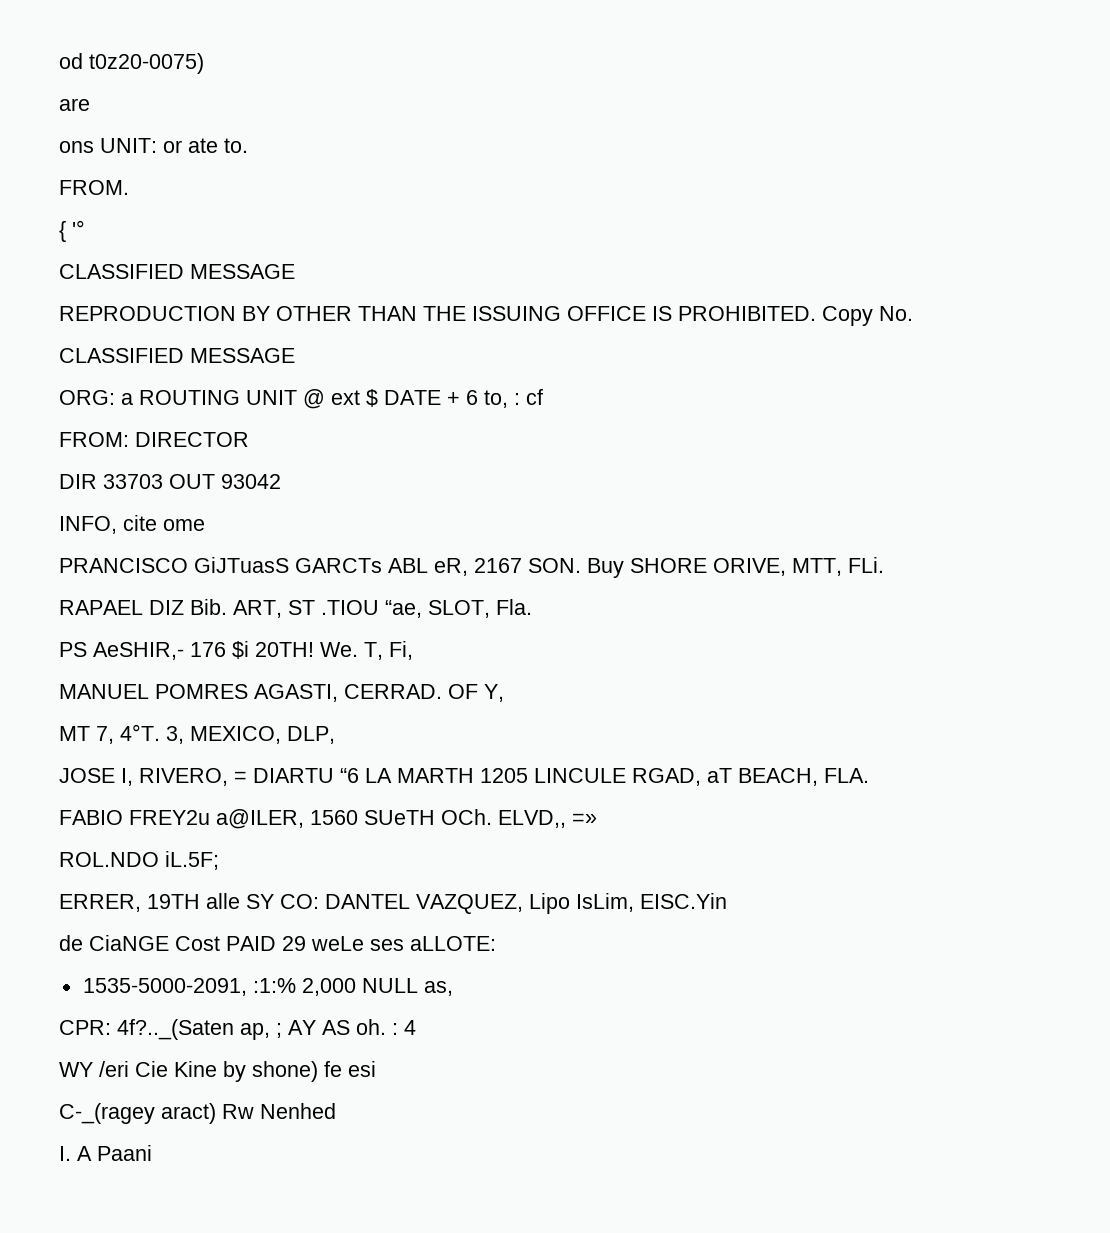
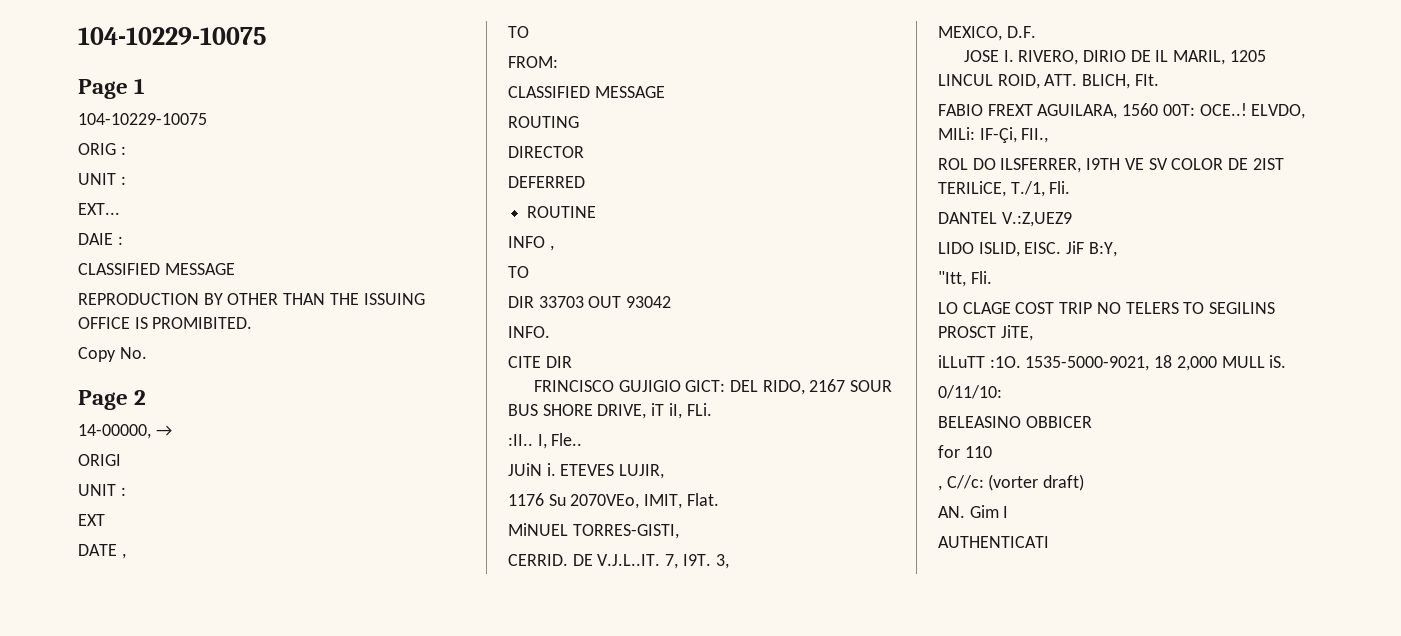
[59,53,204,74] [59,98,90,111] [59,138,248,153] [59,180,129,195] [59,220,85,242] od t0z20-0075) // are // ons UNIT: or ate to. // FROM. // { '° -> [78,27,267,45] [78,78,146,99] [78,113,207,125] [78,143,126,155] [78,173,126,185] [78,203,120,215] [78,233,123,245] 104-10229-10075 // Page 1 // 104-10229-10075 // ORIG : // UNIT : // EXT... // DAIE :
[678,306,816,321] PROHIBITED. -> [152,317,253,329] PROMIBITED. //
[59,348,295,363] [59,390,133,405] // CLASSIFIED MESSAGE // ORG: a -> [78,390,147,410] [78,424,172,439] [78,454,121,466] [78,484,126,496] [78,514,105,526] [78,544,126,559] [508,26,529,38] [508,56,558,68] [508,86,665,98] // Page 2 // 14-00000, → // ORIGI // UNIT : // EXT // DATE , // TO // FROM: // CLASSIFIED MESSAGE //
[246,389,543,409] [59,432,249,447] [59,474,281,489] [59,515,205,534] [59,557,884,578] [59,599,532,618] [59,641,413,660] [59,684,504,702] [59,724,160,744] UNIT @ ext $ DATE + 6 to, : cf // FROM: DIRECTOR // DIR 33703 OUT 93042 // INFO, cite ome // PRANCISCO GiJTuasS GARCTs ABL eR, 2167 SON. Buy SHORE ORIVE, MTT, FLi. // RAPAEL DIZ Bib. ART, ST .TIOU “ae, SLOT, Fla. // PS AeSHIR,- 176 $i 20TH! We. T, Fi, // MANUEL POMRES AGASTI, CERRAD. OF Y, // MT 7, 4°T. -> [508,146,584,158] [508,176,585,188] [527,206,597,218] [508,236,554,251] [508,266,529,278] [508,296,672,308] [508,326,550,338] [508,356,572,368] [533,379,893,395] [508,403,712,419] [508,433,583,449] [508,463,665,479] [508,493,719,509] [508,523,679,539] [508,554,711,569] // DIRECTOR // DEFERRED // ROUTINE // INFO , // TO // DIR 33703 OUT 93042 // INFO. // CITE DIR // FRINCISCO GUJIGIO GICT: DEL RIDO, 2167 SOUR BUS SHORE DRIVE, iT iI, FLi. // :II.. I, Fle.. // JUiN i. ETEVES LUJIR, // 1176 Su 2070VEo, IMIT, Flat. // MiNUEL TORRES-GISTI, // CERRID. DE V.J.L..IT. 7, I9T.
[190,726,335,744] MEXICO, DLP, -> [938,26,1036,41] // MEXICO, D.F.
[121,768,869,786] [59,809,597,829] [59,851,219,870] [59,893,727,914] [59,935,496,951] [82,978,453,996] [59,1019,416,1040] [59,1061,376,1082] [59,1103,336,1124] [59,1145,152,1161] I, RIVERO, = DIARTU “6 LA MARTH 1205 LINCULE RGAD, aT BEACH, FLA. // FABIO FREY2u a@ILER, 1560 SUeTH OCh. ELVD,, =» // ROL.NDO iL.5F; // ERRER, 19TH alle SY CO: DANTEL VAZQUEZ, Lipo IsLim, EISC.Yin // de CiaNGE Cost PAID 29 weLe ses aLLOTE: // 1535-5000-2091, :1:% 2,000 NULL as, // CPR: 4f?.._(Saten ap, ; AY AS oh. : 4 // WY /eri Cie Kine by shone) fe esi // C-_(ragey aract) Rw Nenhed // I. A Paani -> [1003,50,1266,65] [938,74,1159,89] [938,103,1306,119] [938,127,1049,143] [938,158,1284,173] [938,181,1071,197] [938,212,1072,227] [938,241,1117,257] [938,271,992,287] [938,302,1276,314] [938,325,1033,341] [938,355,1287,371] [938,385,1002,399] [938,416,1092,428] [938,445,992,458] [938,474,1085,491] [938,505,1009,518] [938,536,1049,548] I. RIVERO, DIRIO DE IL MARIL, 1205 LINCUL ROID, ATT. BLICH, FIt. // FABIO FREXT AGUILARA, 1560 00T: OCE..! ELVDO, MILi: IF-Çi, FII., // ROL DO ILSFERRER, I9TH VE SV COLOR DE 2IST TERILiCE, T./1, Fli. // DANTEL V.:Z,UEZ9 // LIDO ISLID, EISC. JiF B:Y, // "Itt, Fli. // LO CLAGE COST TRIP NO TELERS TO SEGILINS PROSCT JiTE, // iLLuTT :1O. 1535-5000-9021, 18 2,000 MULL iS. // 0/11/10: // BELEASINO OBBICER // for 110 // , C//c: (vorter draft) // AN. Gim I // AUTHENTICATI

